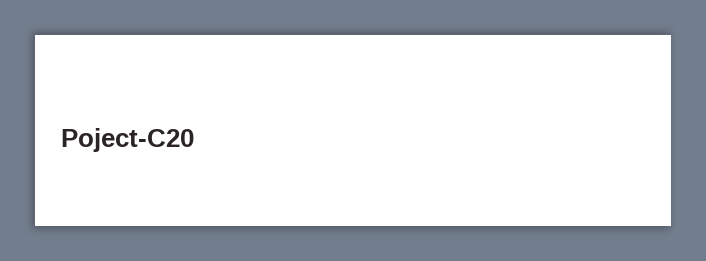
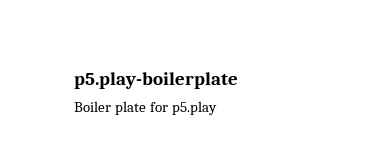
[61,128,194,152] Poject-C20 -> [74,72,238,89] [74,101,217,115] p5.play-boilerplate // Boiler plate for p5.play

